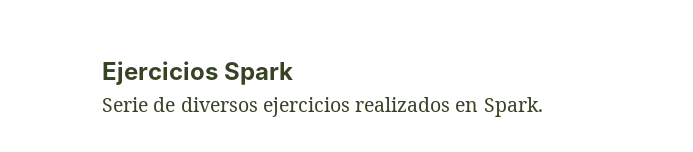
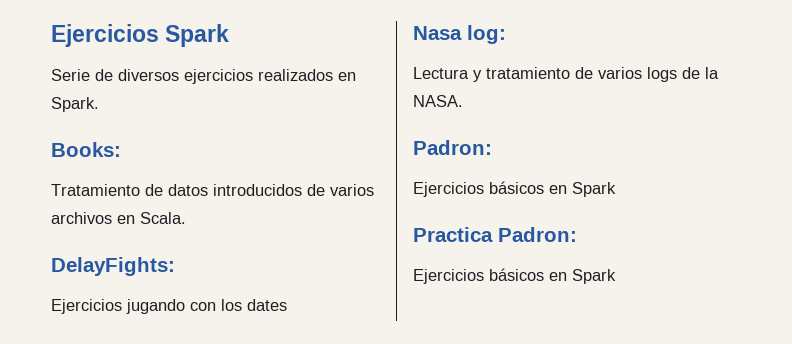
(543, 107) none -> [51,142,121,157] [51,184,374,196] [51,212,186,224] [51,257,175,276] [51,299,287,314] [413,25,506,44] [413,67,719,82] [413,95,463,107] [413,140,492,155] [413,181,616,197] [413,227,577,242] [413,268,616,284] // Books: // Tratamiento de datos introducidos de varios archivos en Scala. // DelayFights: // Ejercicios jugando con los dates // Nasa log: // Lectura y tratamiento de varios logs de la NASA. // Padron: // Ejercicios básicos en Spark // Practica Padron: // Ejercicios básicos en Spark

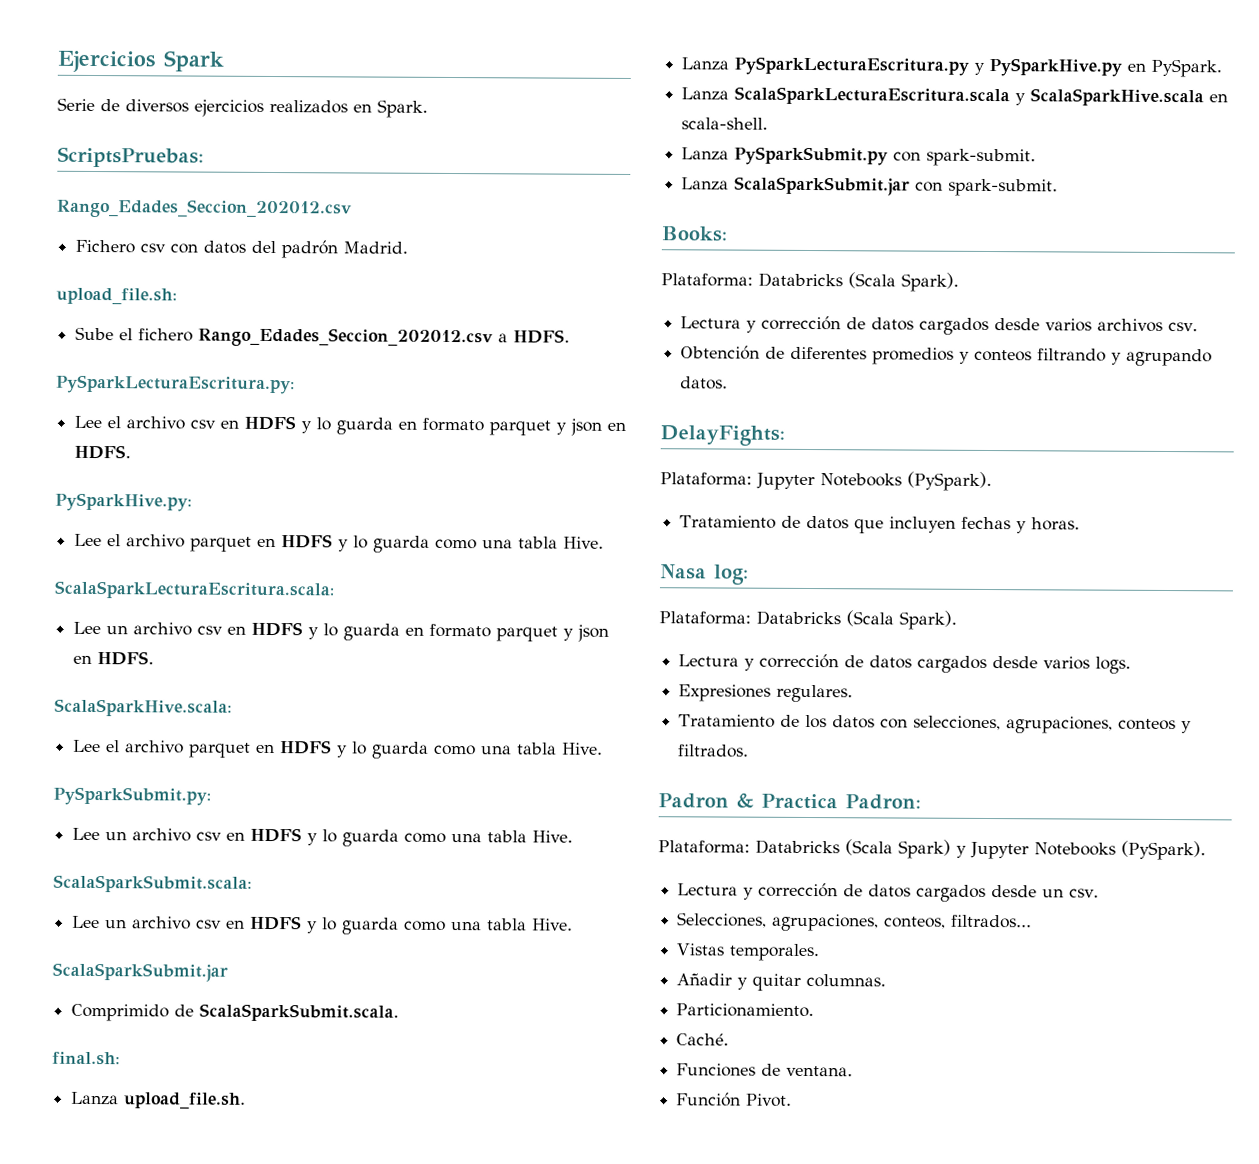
[51,142,121,157] [51,184,374,196] [51,212,186,224] [51,257,175,276] [51,299,287,314] [413,25,506,44] [413,67,719,82] [413,95,463,107] [413,140,492,155] [413,181,616,197] [413,227,577,242] [413,268,616,284] Books: // Tratamiento de datos introducidos de varios archivos en Scala. // DelayFights: // Ejercicios jugando con los dates // Nasa log: // Lectura y tratamiento de varios logs de la NASA. // Padron: // Ejercicios básicos en Spark // Practica Padron: // Ejercicios básicos en Spark -> [57,146,204,168] [57,198,352,219] [75,239,409,259] [56,287,177,305] [75,326,571,348] [56,374,295,395] [74,415,627,436] [74,444,132,460] [55,492,192,512] [74,533,605,553] [54,580,334,600] [73,621,610,642] [73,651,155,666] [54,698,232,717] [73,739,604,759] [53,786,211,806] [72,827,574,847] [53,874,252,893] [72,915,574,935] [52,962,228,982] [71,1003,400,1022] [52,1051,120,1066] [71,1091,247,1109] [681,56,1223,78] [681,86,1229,107] [681,117,769,130] [681,146,1037,167] [681,176,1059,197] [661,226,727,242] [661,272,959,292] [680,315,1199,336] [680,345,1213,367] [680,376,729,390] [660,425,785,446] [660,471,992,492] [679,515,1081,534] [660,564,749,585] [659,610,957,630] [678,653,1132,674] [678,684,854,703] [678,714,1193,734] [678,744,750,758] [658,792,921,810] [658,839,1206,861] [677,882,1100,902] [677,912,1033,932] [676,943,820,962] [676,973,887,991] [676,1003,815,1018] [676,1033,730,1046] [676,1063,854,1077] [676,1092,793,1107] ScriptsPruebas: // Rango_Edades_Seccion_202012.csv // Fichero csv con datos del padrón Madrid. // upload_file.sh: // Sube el fichero Rango_Edades_Seccion_202012.csv a HDFS. // PySparkLecturaEscritura.py: // Lee el archivo csv en HDFS y lo guarda en formato parquet y json en HDFS. // PySparkHive.py: // Lee el archivo parquet en HDFS y lo guarda como una tabla Hive. // ScalaSparkLecturaEscritura.scala: // Lee un archivo csv en HDFS y lo guarda en formato parquet y json en HDFS. // ScalaSparkHive.scala: // Lee el archivo parquet en HDFS y lo guarda como una tabla Hive. // PySparkSubmit.py: // Lee un archivo csv en HDFS y lo guarda como una tabla Hive. // ScalaSparkSubmit.scala: // Lee un archivo csv en HDFS y lo guarda como una tabla Hive. // ScalaSparkSubmit.jar // Comprimido de ScalaSparkSubmit.scala. // final.sh: // Lanza upload_file.sh. // Lanza PySparkLecturaEscritura.py y PySparkHive.py en PySpark. // Lanza ScalaSparkLecturaEscritura.scala y ScalaSparkHive.scala en scala-shell. // Lanza PySparkSubmit.py con spark-submit. // Lanza ScalaSparkSubmit.jar con spark-submit. // Books: // Plataforma: Databricks (Scala Spark). // Lectura y corrección de datos cargados desde varios archivos csv. // Obtención de diferentes promedios y conteos filtrando y agrupando datos. // DelayFights: // Plataforma: Jupyter Notebooks (PySpark). // Tratamiento de datos que incluyen fechas y horas. // Nasa log: // Plataforma: Databricks (Scala Spark). // Lectura y corrección de datos cargados desde varios logs. // Expresiones regulares. // Tratamiento de los datos con selecciones, agrupaciones, conteos y filtrados. // Padron & Practica Padron: // Plataforma: Databricks (Scala Spark) y Jupyter Notebooks (PySpark). // Lectura y corrección de datos cargados desde un csv. // Selecciones, agrupaciones, conteos, filtrados... // Vistas temporales. // Añadir y quitar columnas. // Particionamiento. // Caché. // Funciones de ventana. // Función Pivot.

